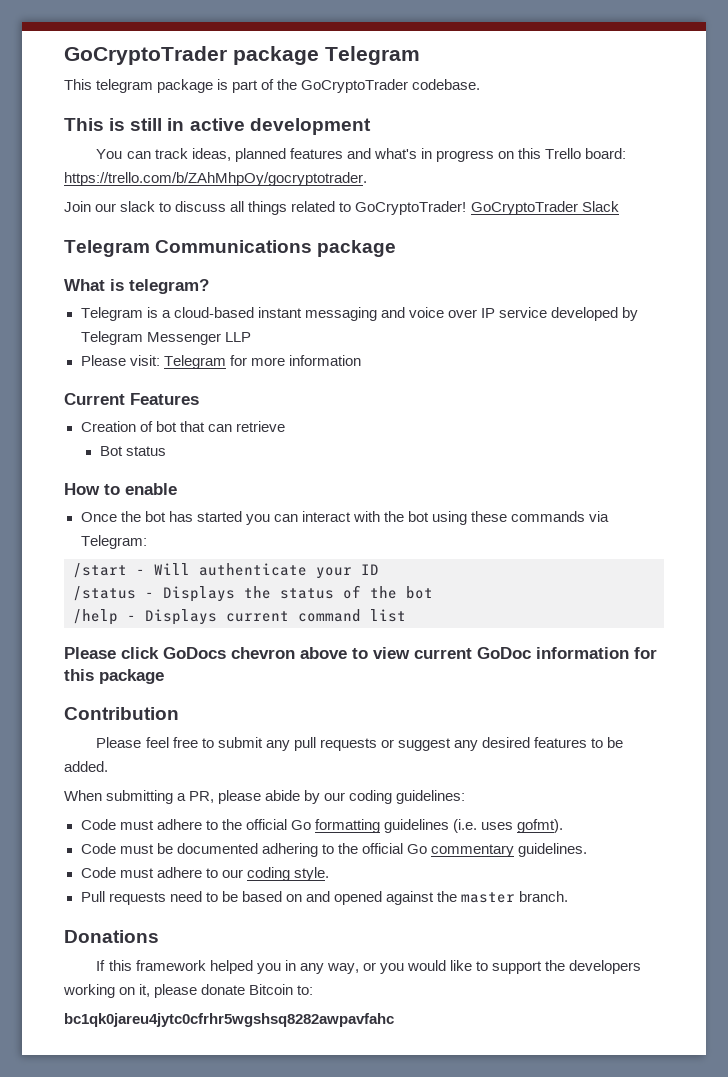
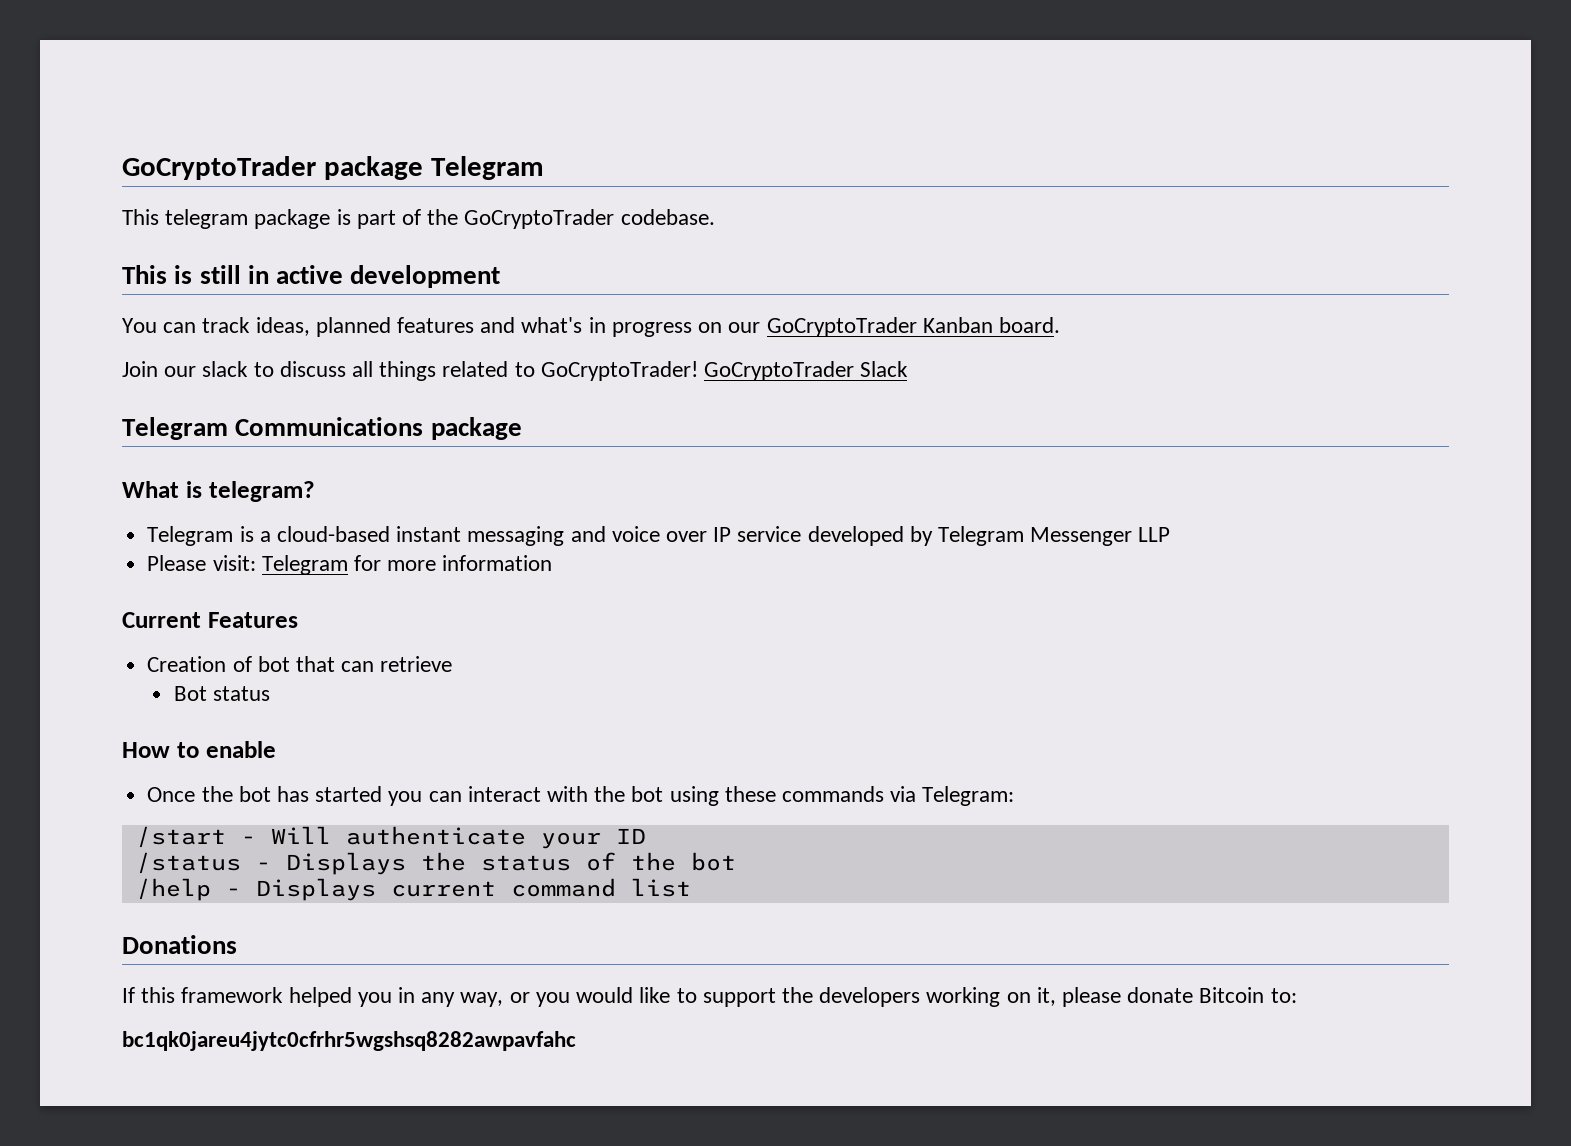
[518,148,627,159] [64,172,367,186] this Trello board: https://trello.com/b/ZAhMhpOy/gocryptotrader. -> [728,317,1060,337] our GoCryptoTrader Kanban board.
[64,647,657,659] [64,669,164,684] [64,707,179,720] [96,737,624,751] [64,761,108,772] [64,790,466,804] [80,819,564,833] [80,843,587,857] [80,867,329,881] [80,891,569,905] // Please click GoDocs chevron above to view current GoDoc information for this package // Contribution // Please feel free to submit any pull requests or suggest any desired features to be added. // When submitting a PR, please abide by our coding guidelines: // Code must adhere to the official Go formatting guidelines (i.e. uses gofmt). // Code must be documented adhering to the official Go commentary guidelines. // Code must adhere to our coding style. // Pull requests need to be based on and opened against the master branch. -> (691, 887) none

